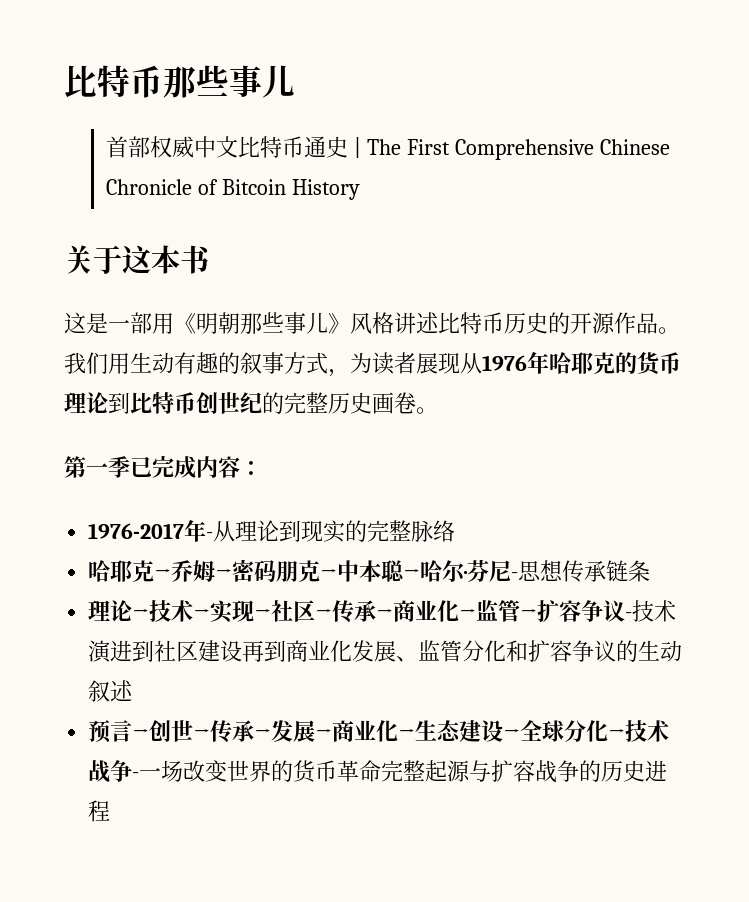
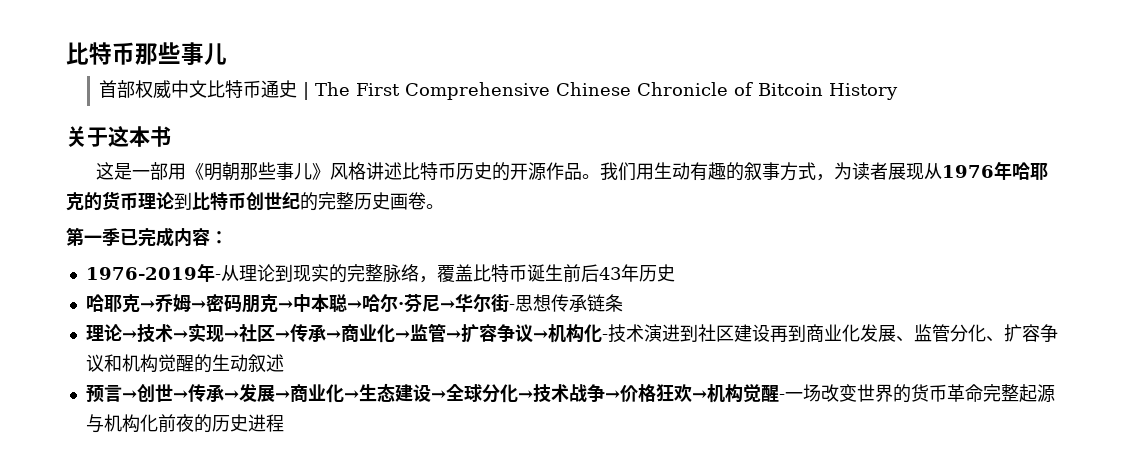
[88,523,185,539] 1976-2017 -> [85,267,197,280] 1976-2019
(456, 531) none -> [418,264,675,283] ，覆盖比特币诞生前后43年历史
(512, 571) none -> [439,294,509,312] →华尔街
(626, 611) none -> [532,324,602,343] →机构化
[506,640,617,662] 和扩容争议 -> [985,324,1058,342] [85,354,194,373] 、扩容争议和机构觉醒
(133, 771) none -> [604,384,779,403] →价格狂欢→机构觉醒
[491,760,580,783] 扩容战争 -> [103,414,194,433] 机构化前夜

